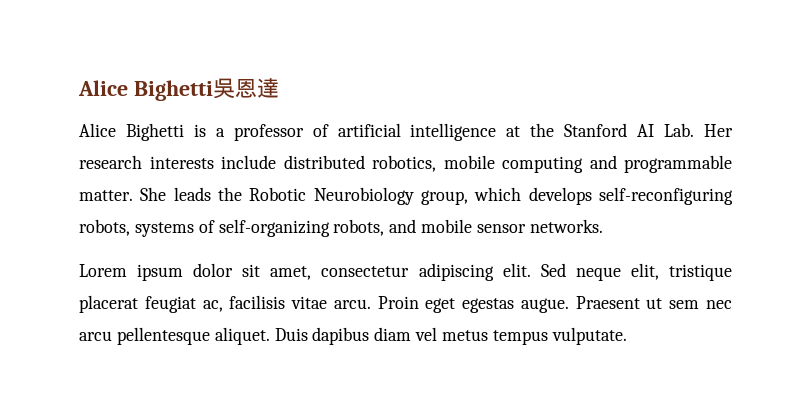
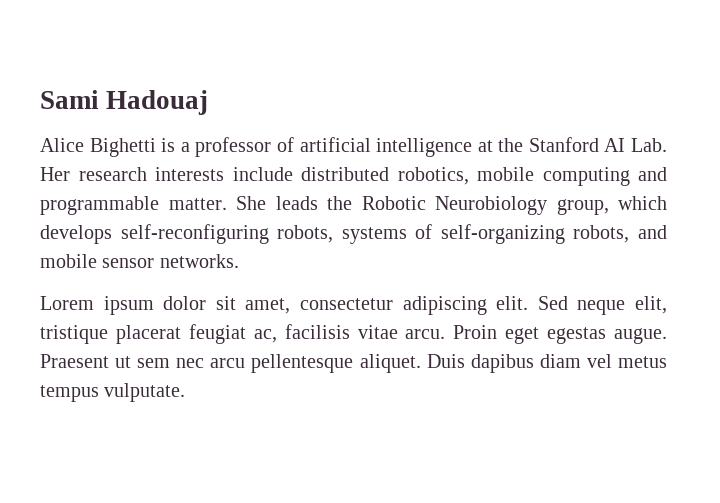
[78,78,279,101] Alice Bighetti吳恩達 -> [40,90,209,115] Sami Hadouaj

